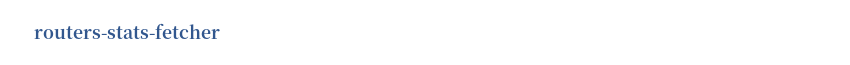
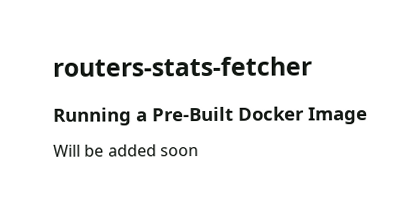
(220, 31) none -> [53,106,368,126] [53,144,199,157] // Running a Pre-Built Docker Image // Will be added soon

